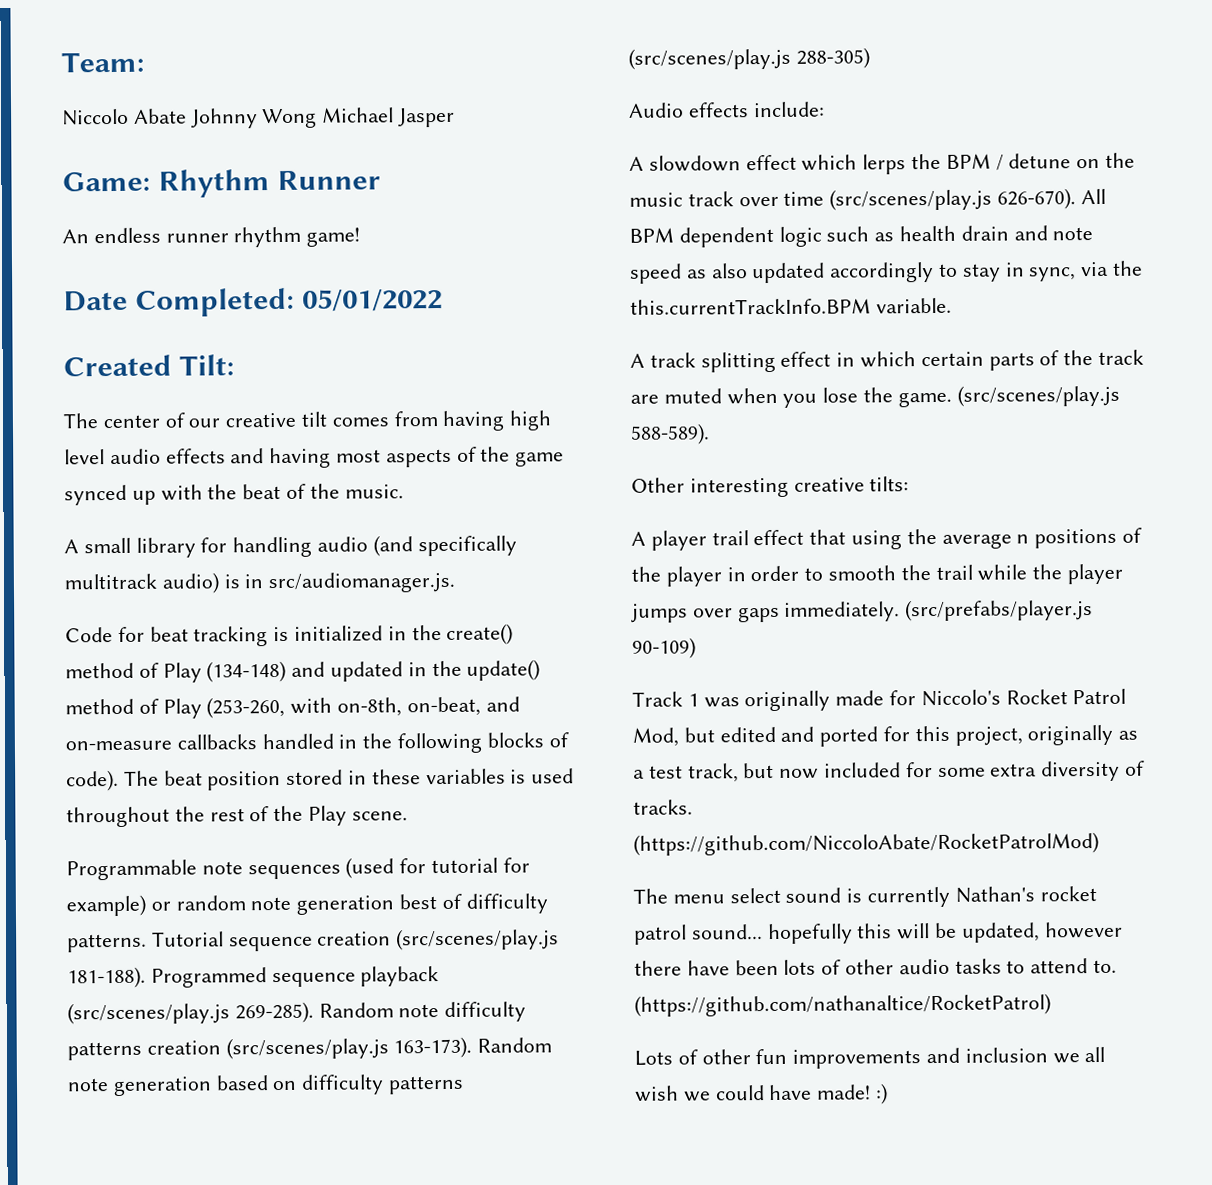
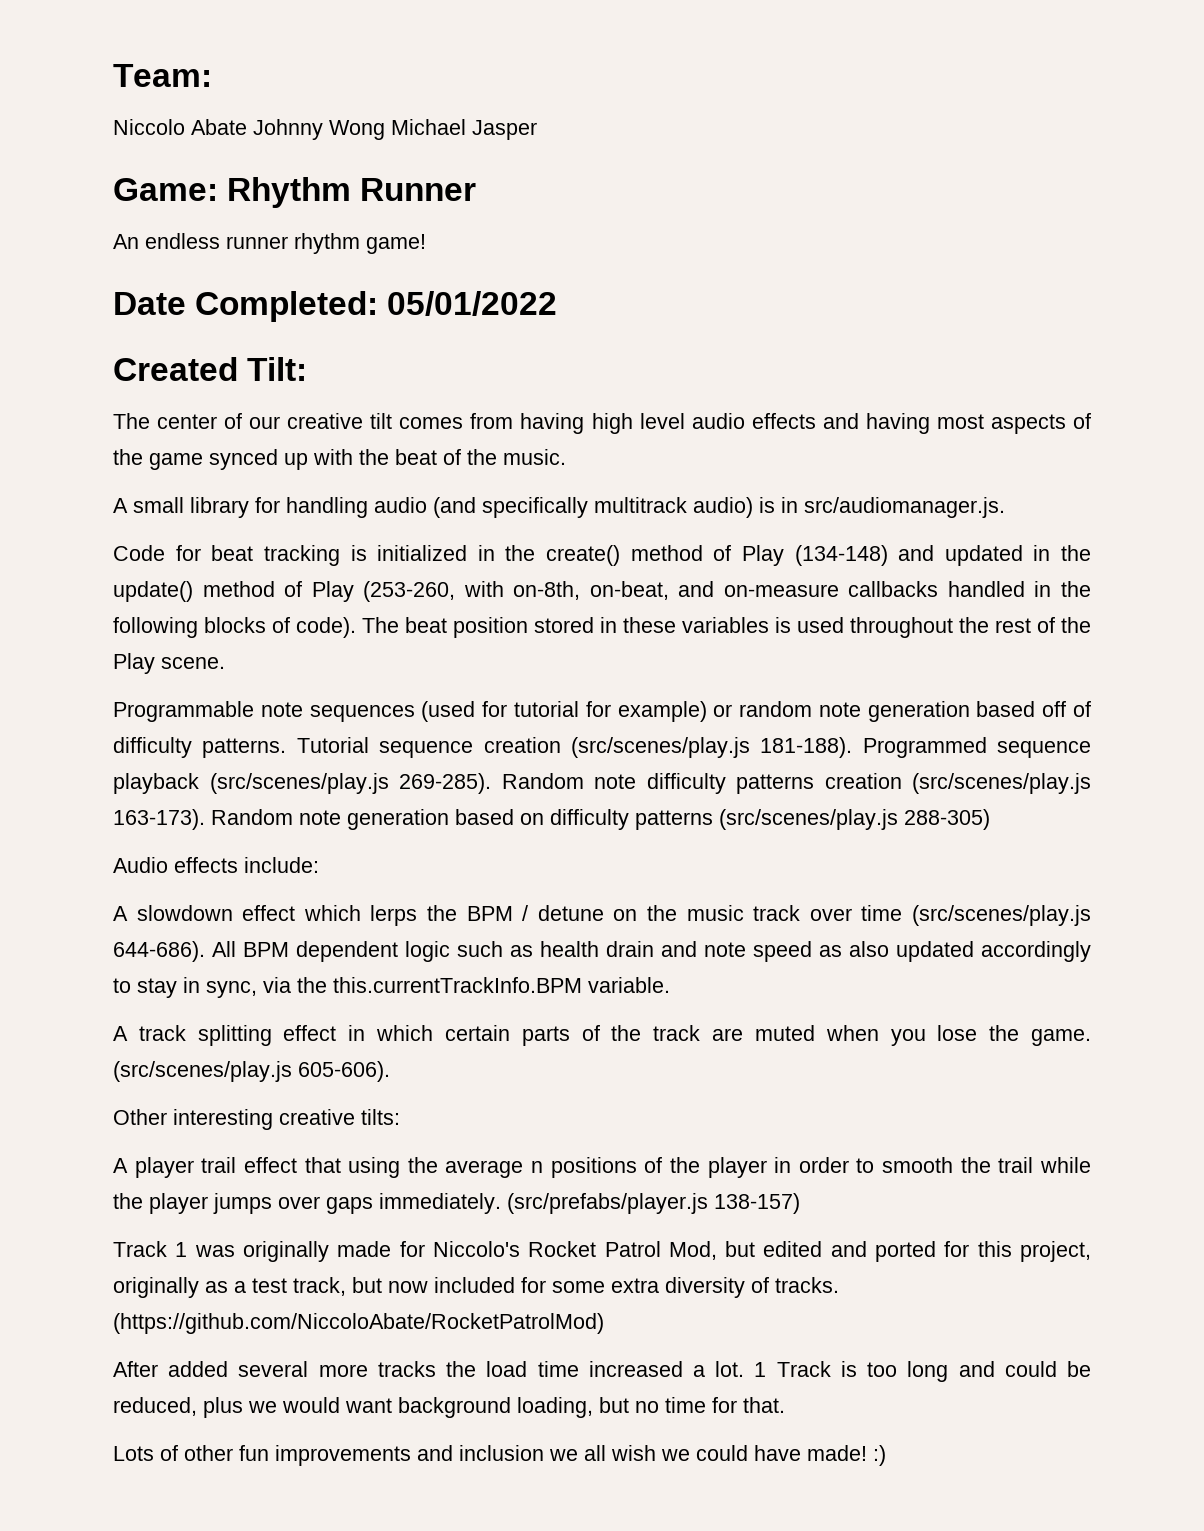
[399,894,438,910] best -> [976,701,1067,717] based off
[997,188,1077,210] 626-670). -> [113,941,205,962] 644-686).
[630,423,710,445] 588-589). -> [298,1061,390,1082] 605-606).
[632,637,696,659] 90-109) -> [714,1193,800,1214] 138-157)
[633,886,1097,908] [634,921,1123,945] [634,958,1118,976] [634,993,1051,1017] The menu select sound is currently Nathan's rocket patrol sound... hopefully this will be updated, however there have been lots of other audio tasks to attend to. (https://github.com/nathanaltice/RocketPatrol) -> [113,1361,1091,1382] [113,1397,785,1418] After added several more tracks the load time increased a lot. 1 Track is too long and could be reduced, plus we would want background loading, but no time for that.

